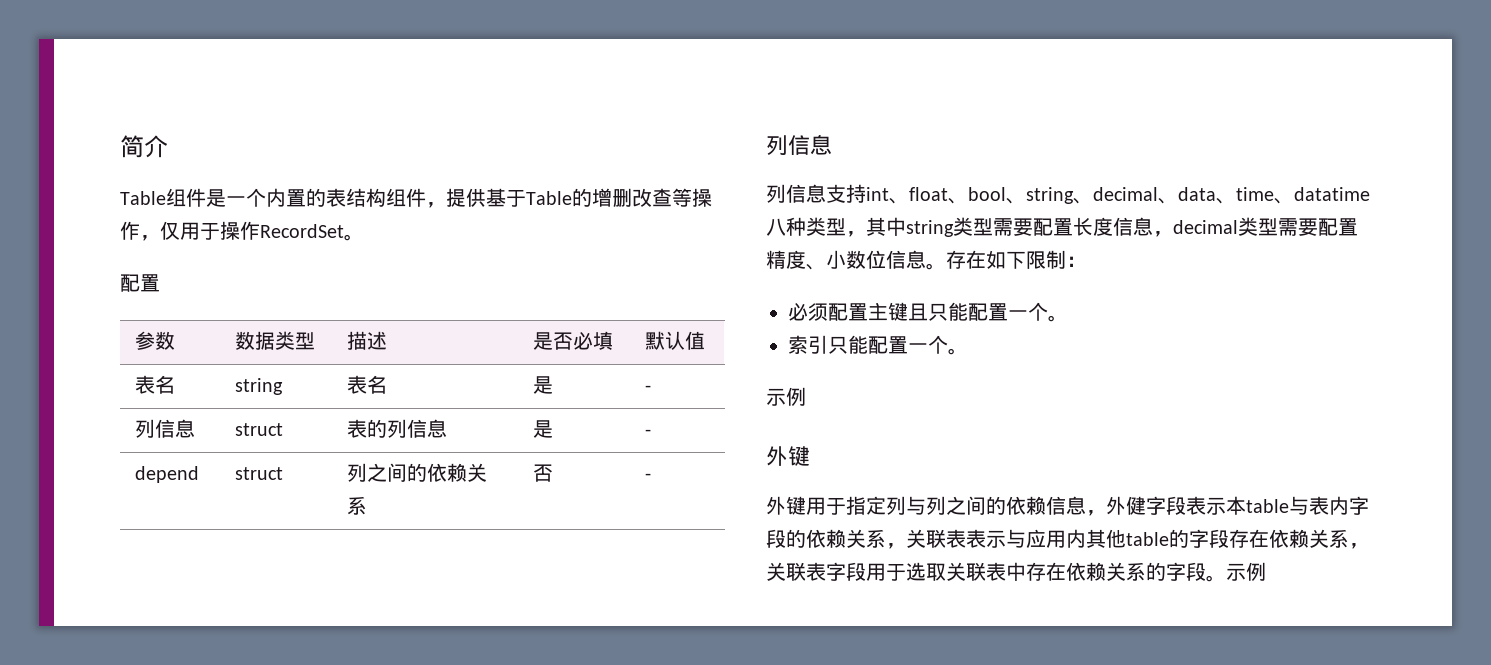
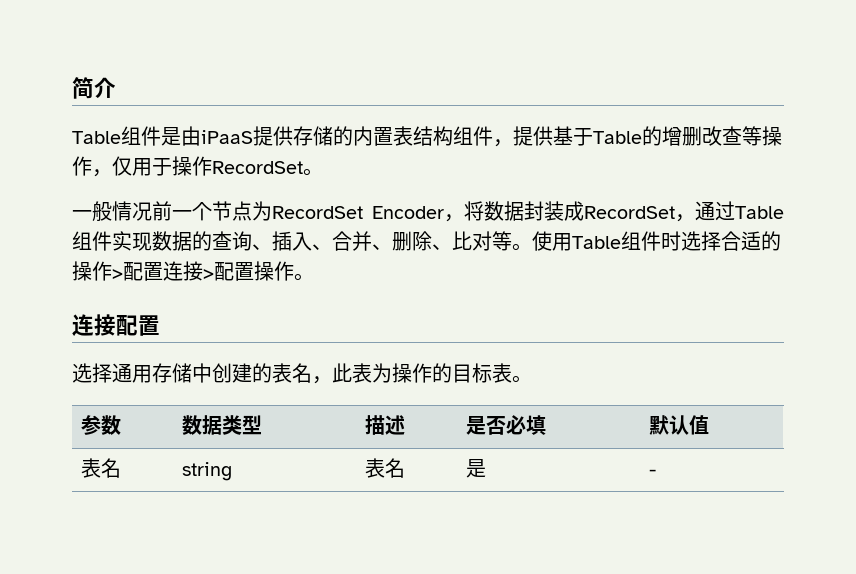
[226,188,326,207] 一个内置的 -> [181,126,393,146] 由iPaaS提供存储的内置
[120,274,160,292] 配置 -> [72,201,784,222] [72,231,781,251] [72,261,314,281] [72,314,160,336] [72,363,532,384] 一般情况前一个节点为RecordSet Encoder，将数据封装成RecordSet，通过Table组件实现数据的查询、插入、合并、删除、比对等。使用Table组件时选择合适的操作>配置连接>配置操作。 // 连接配置 // 选择通用存储中创建的表名，此表为操作的目标表。
[134,419,195,438] [234,423,283,436] [346,419,447,438] [532,420,553,438] [644,429,651,436] [134,466,199,483] [234,467,283,480] [346,463,487,482] [346,496,367,515] [532,464,553,482] [644,473,651,480] [766,134,832,155] [766,184,1370,204] [766,217,1358,237] [766,250,1086,270] [788,302,1068,322] [788,335,968,355] [766,387,806,406] [766,446,810,466] [766,496,1369,516] [766,529,1369,549] [766,562,1266,582] // 列信息 | struct | 表的列信息 | 是 | - // depend | struct | 列之间的依赖关系 | 否 | - // 列信息 // 列信息支持int、float、bool、string、decimal、data、time、datatime八种类型，其中string类型需要配置长度信息，decimal类型需要配置精度、小数位信息。存在如下限制： // 必须配置主键且只能配置一个。 // 索引只能配置一个。 // 示例 // 外键 // 外键用于指定列与列之间的依赖信息，外健字段表示本table与表内字段的依赖关系，关联表表示与应用内其他table的字段存在依赖关系，关联表字段用于选取关联表中存在依赖关系的字段。示例 -> (657, 472) none

